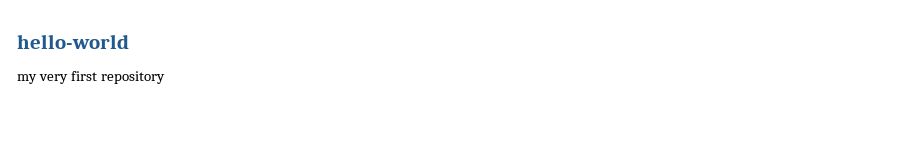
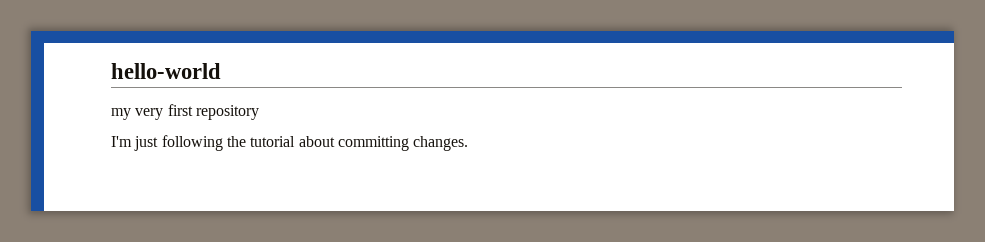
(165, 77) none -> [111,135,469,151] // I'm just following the tutorial about committing changes.

